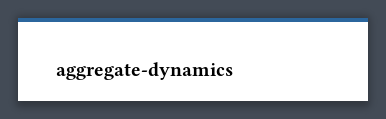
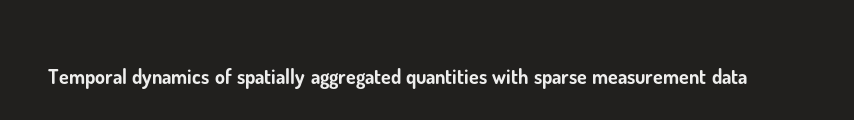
[56,62,233,80] aggregate-dynamics -> [48,68,747,89] Temporal dynamics of spatially aggregated quantities with sparse measurement data

